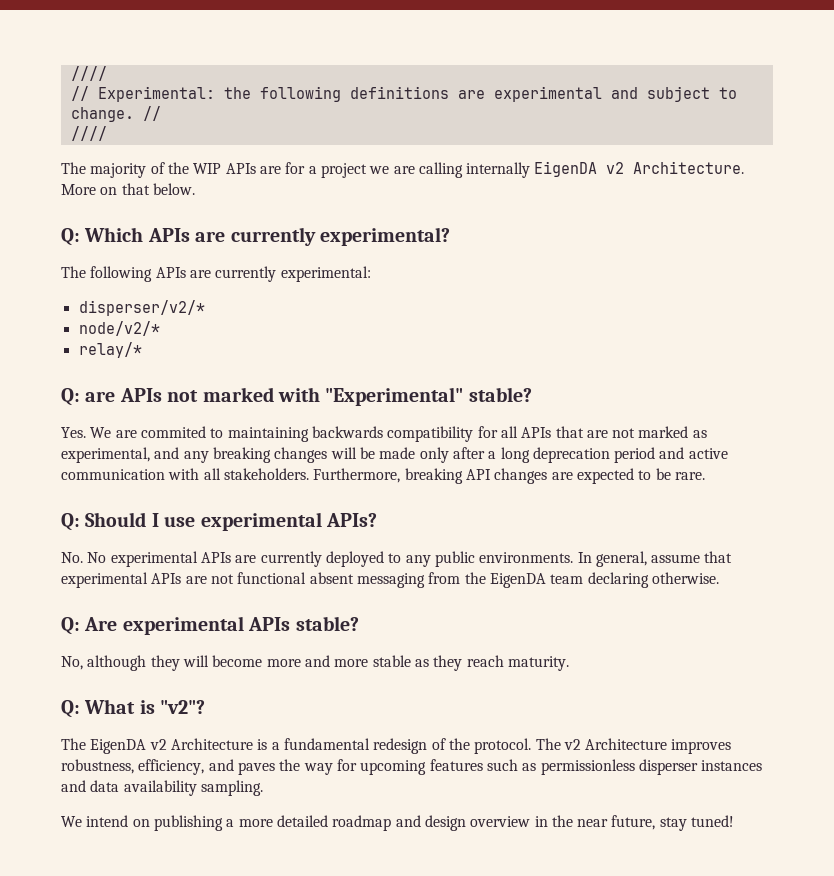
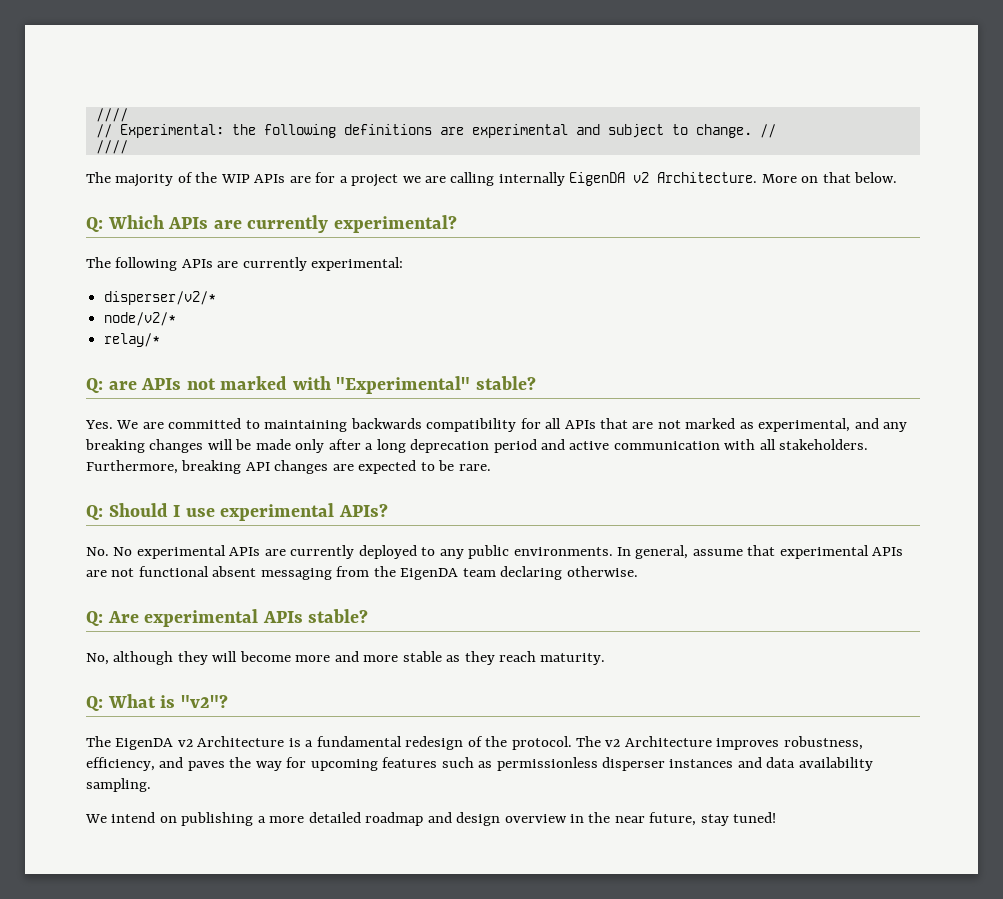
[140,426,206,438] commited -> [168,418,242,429] committed

